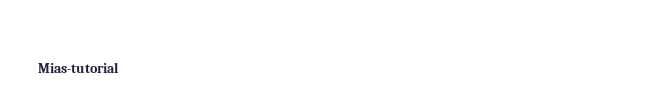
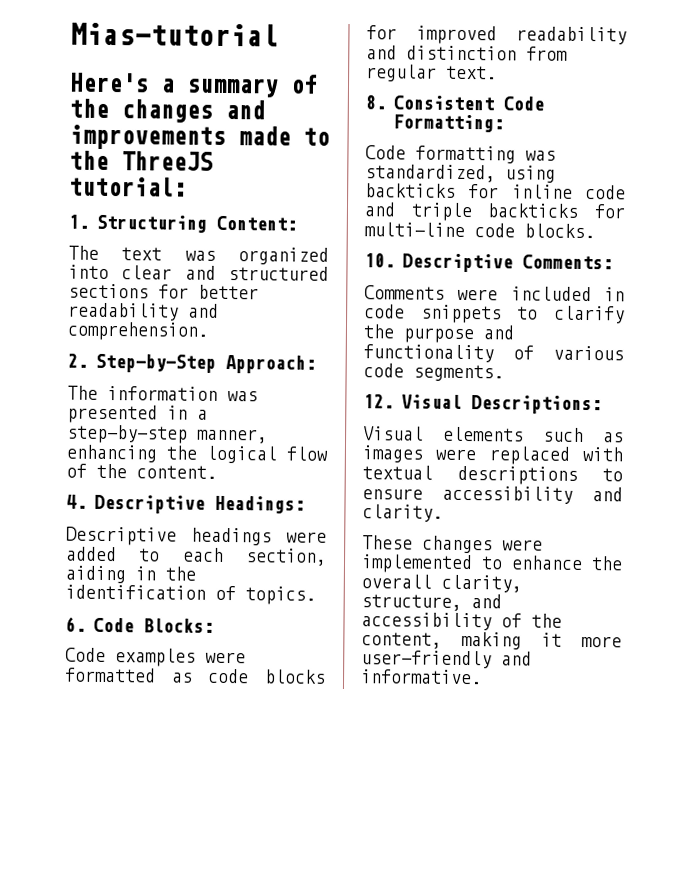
(119, 67) none -> [69,72,318,98] [69,98,265,123] [69,124,330,150] [69,150,213,171] [69,176,187,197] [68,214,297,233] [68,245,329,265] [68,264,329,281] [68,283,259,300] [68,302,219,321] [67,321,209,341] [67,353,316,374] [67,385,258,402] [67,404,208,424] [67,424,268,444] [66,444,328,464] [66,463,217,479] [66,494,305,514] [66,526,327,546] [66,546,327,566] [65,565,196,584] [65,584,316,605] [65,616,214,633] [65,647,246,667] [65,667,326,684] [366,25,627,45] [366,45,568,61] [366,64,497,82] [365,95,544,111] [392,114,504,133] [365,145,556,164] [365,164,556,183] [365,183,626,200] [364,202,626,222] [364,222,595,239] [364,253,613,273] [364,285,625,302] [364,304,625,324] [363,324,515,344] [363,344,624,363] [363,363,504,382] [363,394,602,415] [363,426,624,443] [362,445,623,465] [362,465,623,485] [362,485,623,504] [362,504,443,522] [362,535,543,554] [361,554,623,574] [361,574,522,593] [361,594,502,611] [361,612,562,631] [361,631,622,650] [361,650,532,669] [361,669,482,685] // Here's a summary of the changes and improvements made to the ThreeJS tutorial: // 1. Structuring Content: // The text was organized into clear and structured sections for better readability and comprehension. // 2. Step-by-Step Approach: // The information was presented in a step-by-step manner, enhancing the logical flow of the content. // 4. Descriptive Headings: // Descriptive headings were added to each section, aiding in the identification of topics. // 6. Code Blocks: // Code examples were formatted as code blocks for improved readability and distinction from regular text. // 8. Consistent Code Formatting: // Code formatting was standardized, using backticks for inline code and triple backticks for multi-line code blocks. // 10. Descriptive Comments: // Comments were included in code snippets to clarify the purpose and functionality of various code segments. // 12. Visual Descriptions: // Visual elements such as images were replaced with textual descriptions to ensure accessibility and clarity. // These changes were implemented to enhance the overall clarity, structure, and accessibility of the content, making it more user-friendly and informative.

